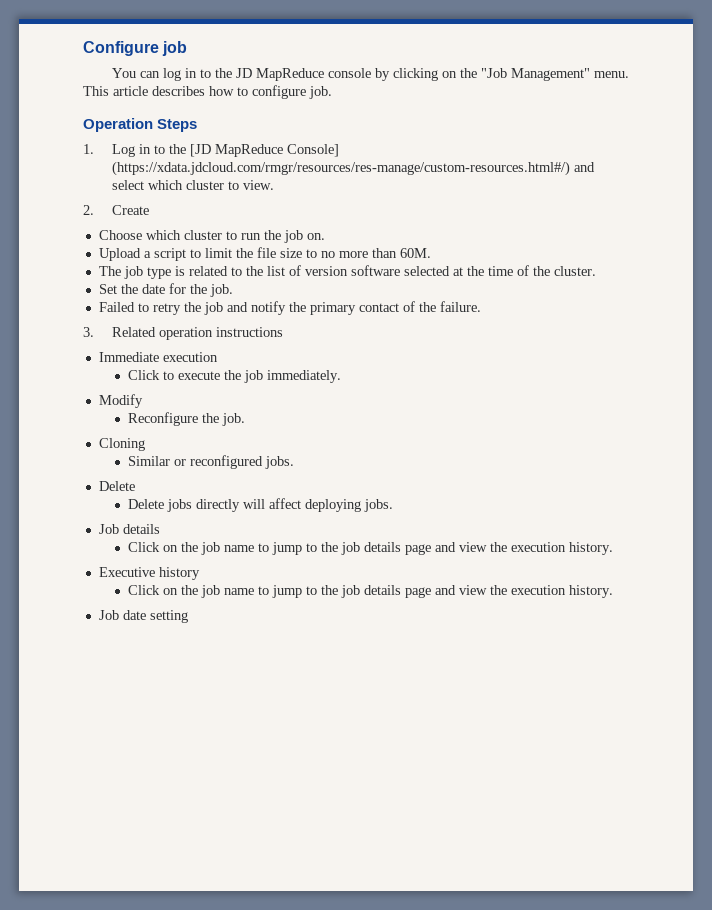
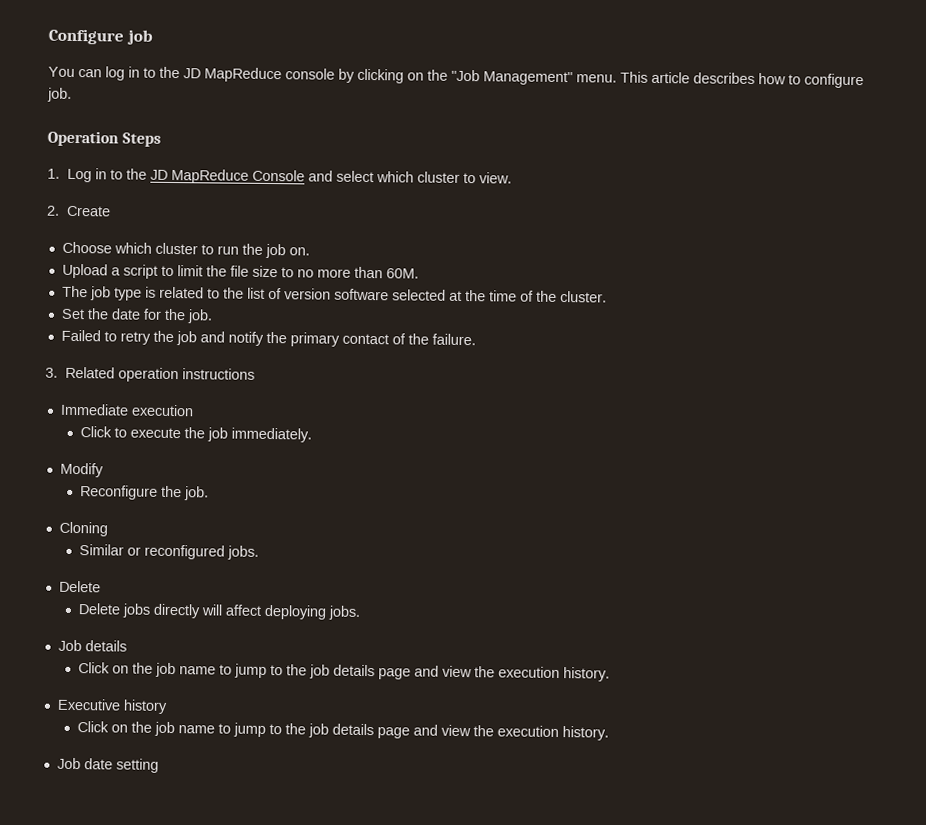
[189,144,339,157] [111,161,570,176] [JD MapReduce Console] (https://xdata.jdcloud.com/rmgr/resources/res-manage/custom-resources.html#/) -> [149,168,305,184] JD MapReduce Console

